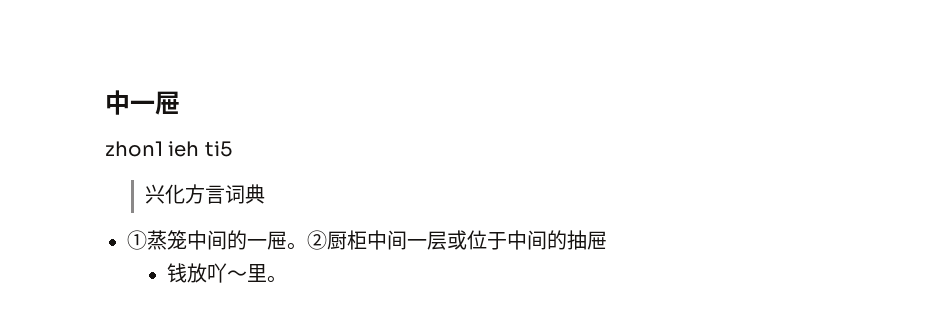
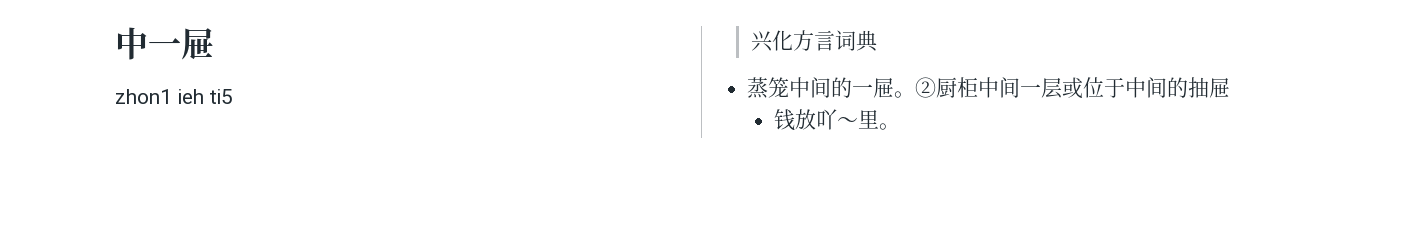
[127,230,147,250] ① -> (878, 41) none

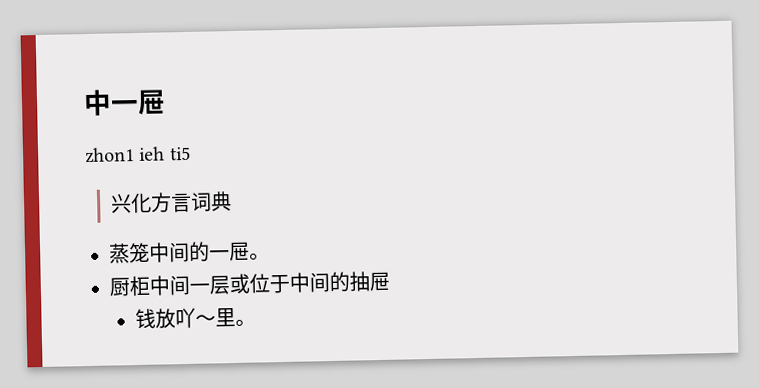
[915,77,937,98] ② -> (270, 256) //

